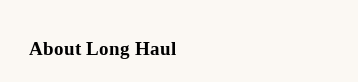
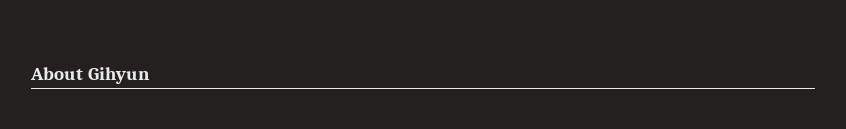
[86,42,177,59] Long Haul -> [88,67,151,84] Gihyun

